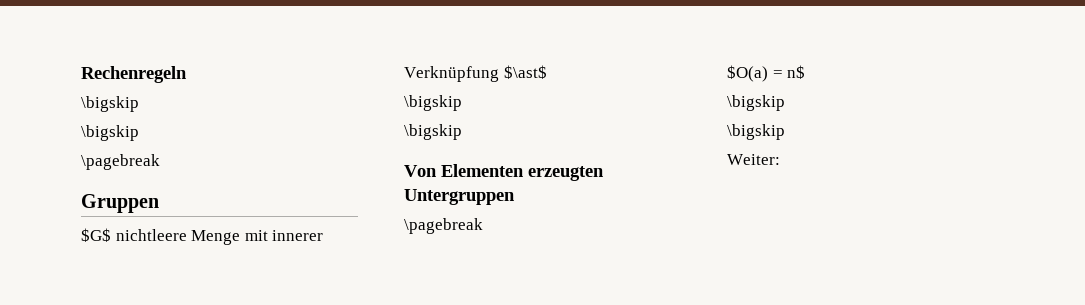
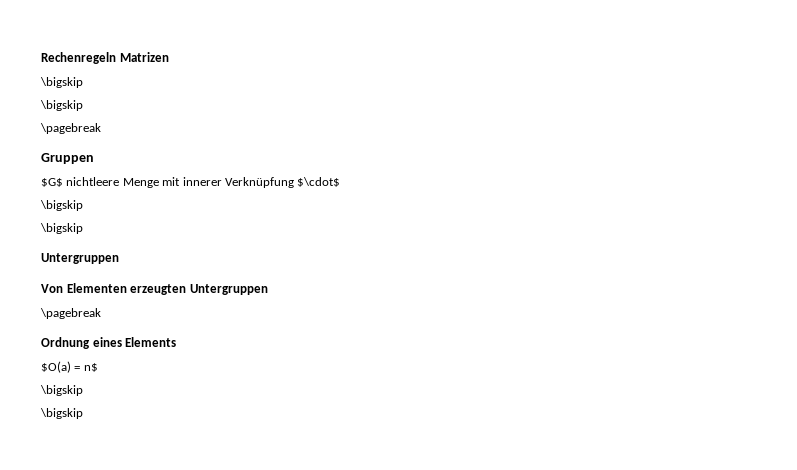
(187, 74) none -> [119,52,169,62] Matrizen
[503,65,547,79] [404,95,462,111] [404,124,462,140] $\ast$ // \bigskip // \bigskip -> [297,177,341,187] [40,200,83,211] [40,223,83,234] [41,253,119,264] $\cdot$ // \bigskip // \bigskip // Untergruppen
(483, 226) none -> [41,337,177,349] // Ordnung eines Elements
[727,154,780,165] // Weiter: -> (83, 413) none

